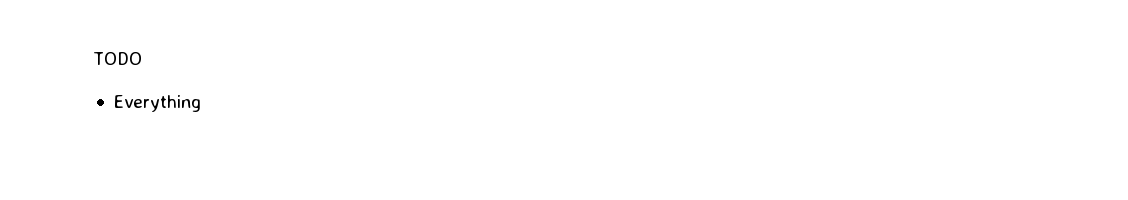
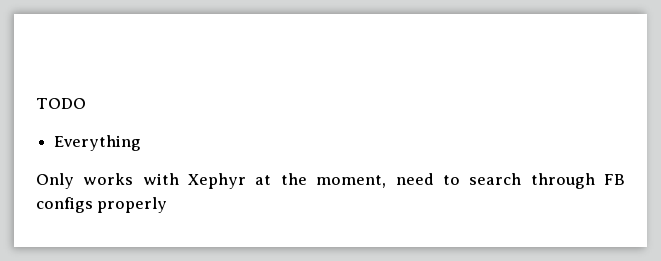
(201, 103) none -> [36,173,626,189] [36,197,168,213] // Only works with Xephyr at the moment, need to search through FB configs properly

